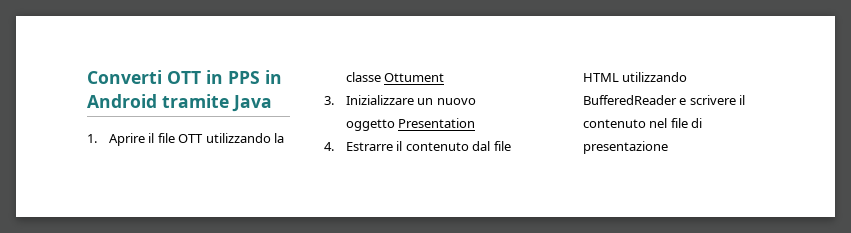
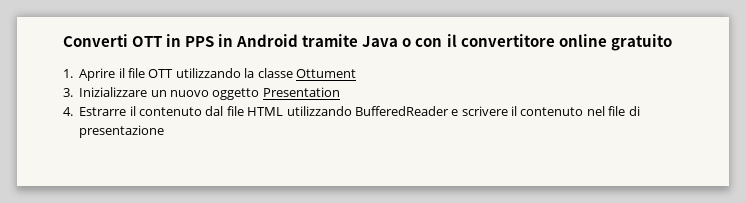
(272, 103) none -> [402,34,672,51] o con il convertitore online gratuito

